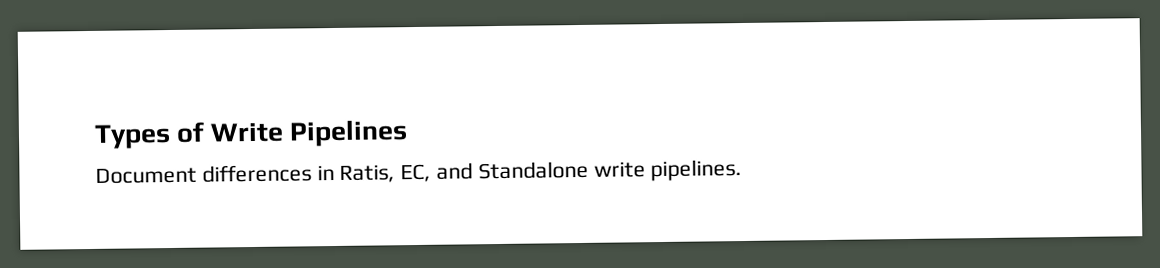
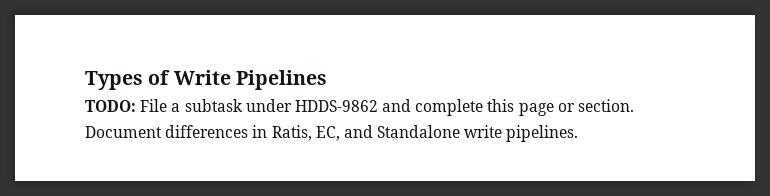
(408, 133) none -> [85,99,635,116] // TODO: File a subtask under HDDS-9862 and complete this page or section.

